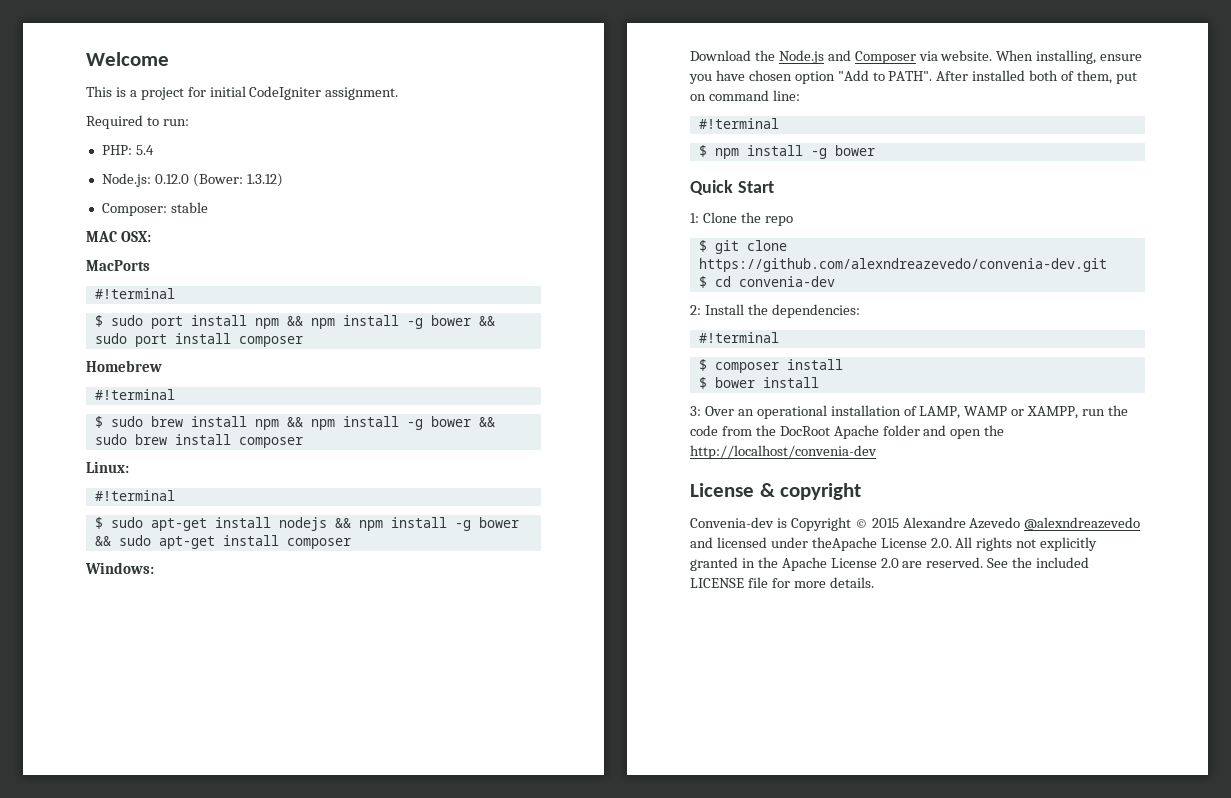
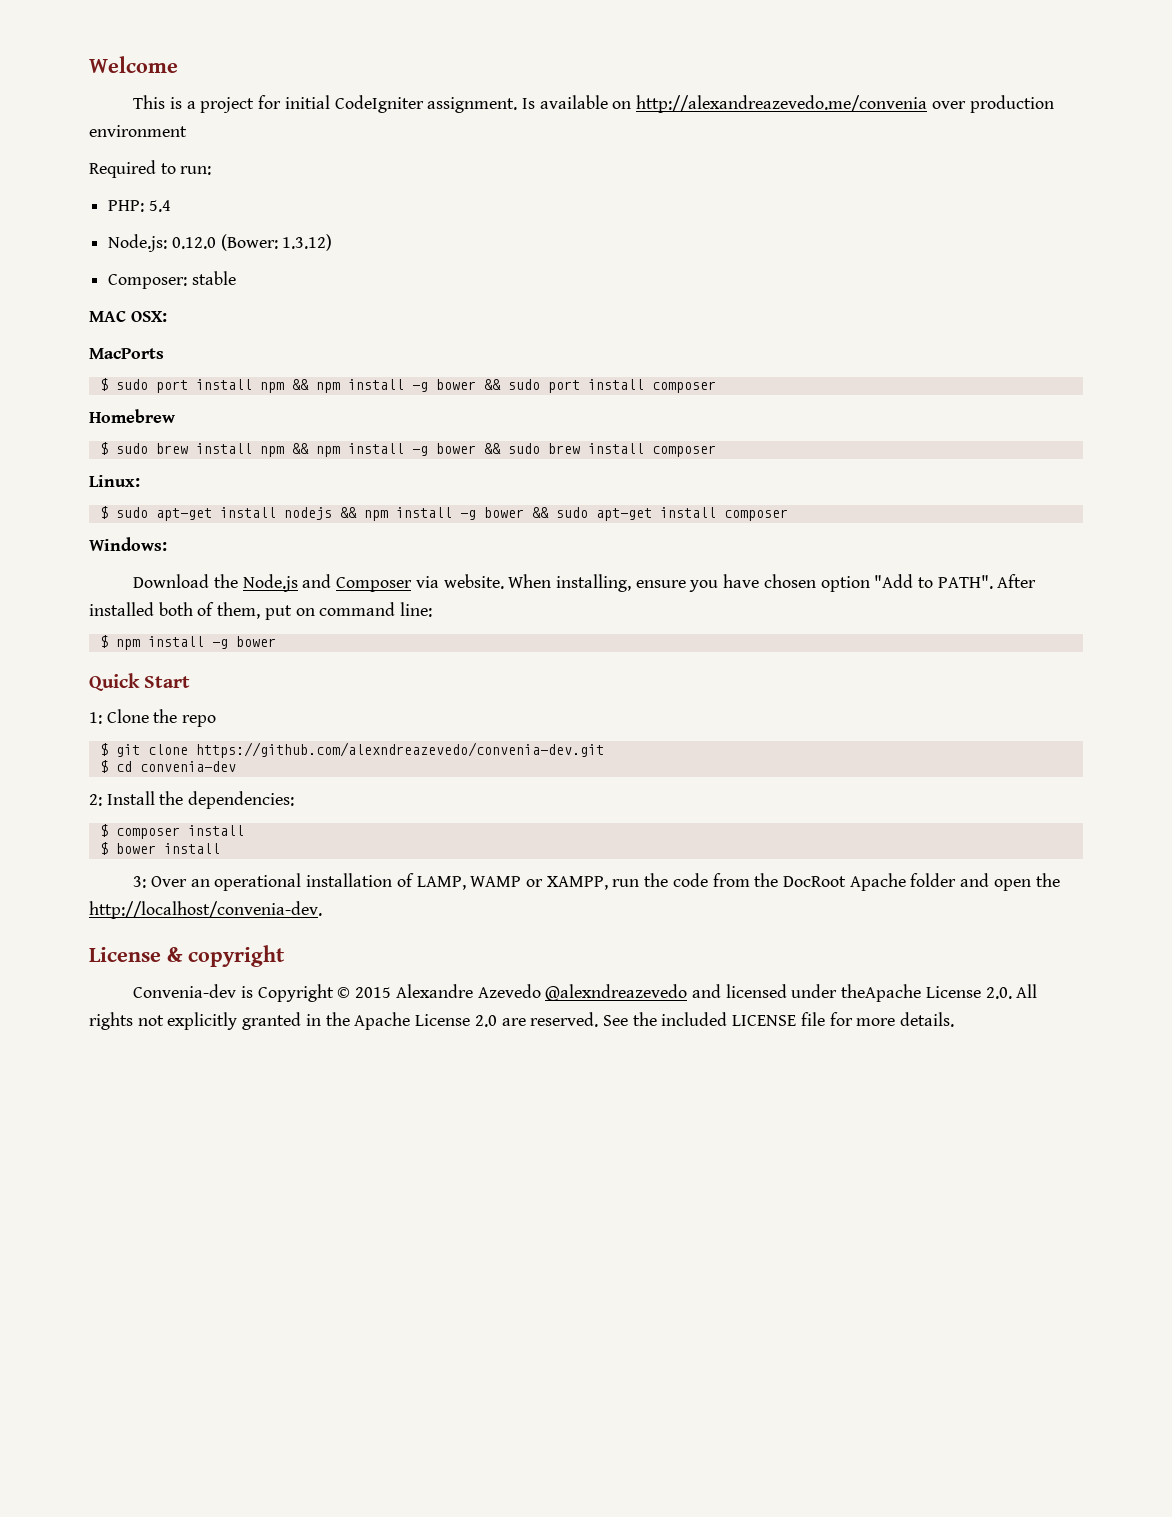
(399, 93) none -> [521,95,1054,113] [89,125,187,137] Is available on http://alexandreazevedo.me/convenia over production environment
[94,288,175,299] // #!terminal -> (164, 353) none
[94,389,175,400] // #!terminal -> (175, 416) none
[94,490,175,501] // #!terminal -> (140, 481) none
[698,118,779,129] // #!terminal -> (433, 609) none
[698,332,779,343] // #!terminal -> (295, 800) none
[690,445,877,459] http://localhost/convenia-dev -> [89,901,322,919] http://localhost/convenia-dev.

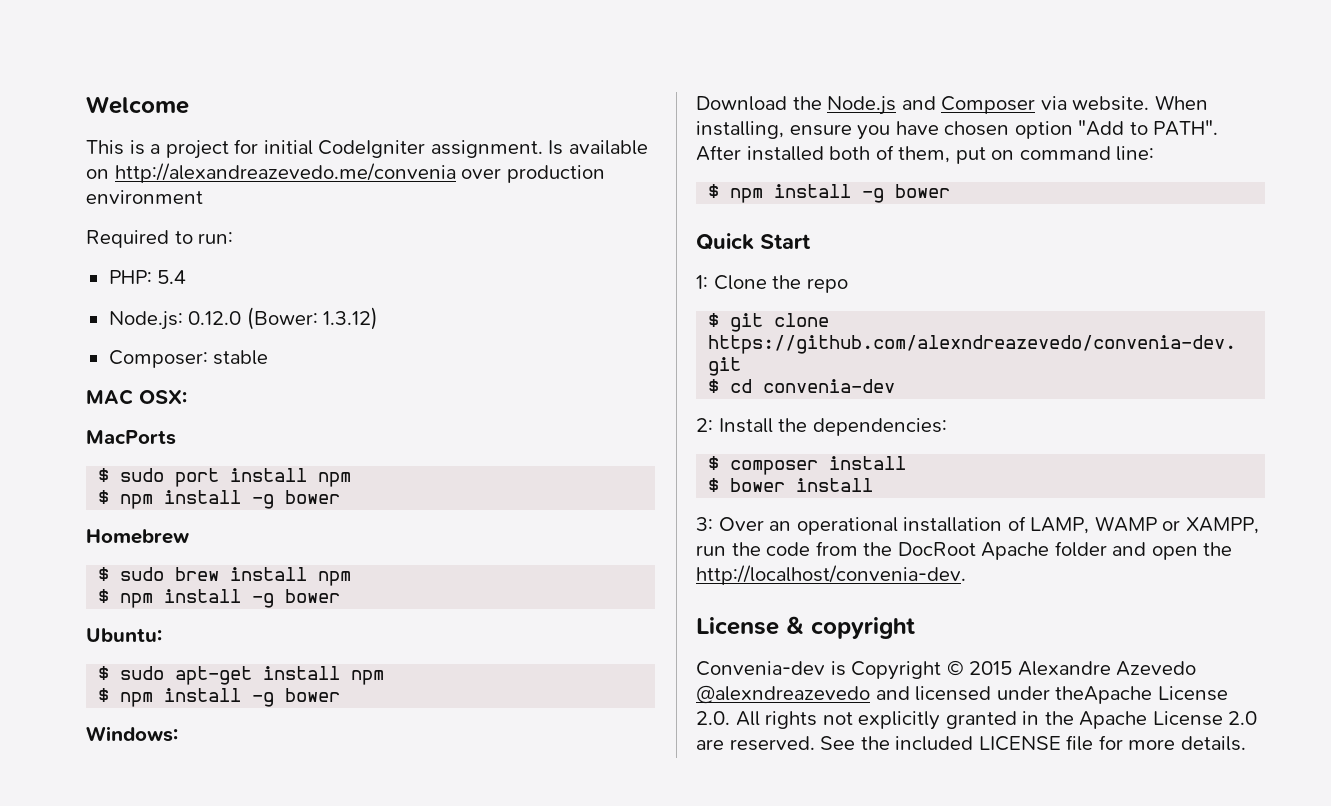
[291,379,716,393] && npm install -g bower && sudo port install composer -> [98,490,341,509] // $ npm install -g bower
[291,443,716,457] [89,475,140,487] && npm install -g bower && sudo brew install composer // Linux: -> [98,589,341,608] [86,628,162,642] // $ npm install -g bower // Ubuntu:
[283,507,788,521] nodejs && npm install -g bower && sudo apt-get install composer -> [351,670,385,685] [98,688,341,707] npm // $ npm install -g bower

